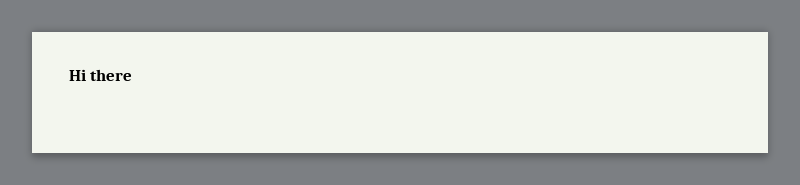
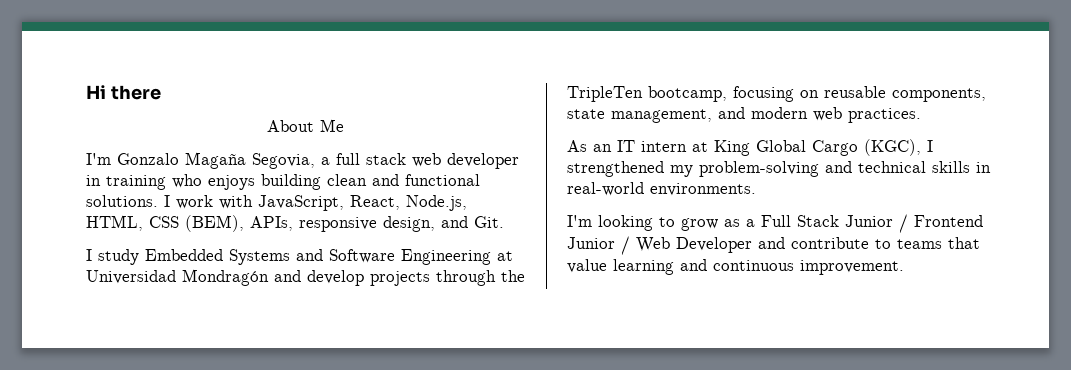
(133, 75) none -> [267,119,344,132] [86,152,519,169] [86,174,480,190] [86,195,467,211] [86,215,504,232] [86,249,513,265] [86,269,525,286] [567,86,986,102] [567,107,921,123] [567,139,933,156] [567,161,991,177] [567,182,756,196] [567,214,983,233] [567,236,980,255] [567,259,904,275] // About Me // I'm Gonzalo Magaña Segovia, a full stack web developer in training who enjoys building clean and functional solutions. I work with JavaScript, React, Node.js, HTML, CSS (BEM), APIs, responsive design, and Git. // I study Embedded Systems and Software Engineering at Universidad Mondragón and develop projects through the TripleTen bootcamp, focusing on reusable components, state management, and modern web practices. // As an IT intern at King Global Cargo (KGC), I strengthened my problem-solving and technical skills in real-world environments. // I'm looking to grow as a Full Stack Junior / Frontend Junior / Web Developer and contribute to teams that value learning and continuous improvement.

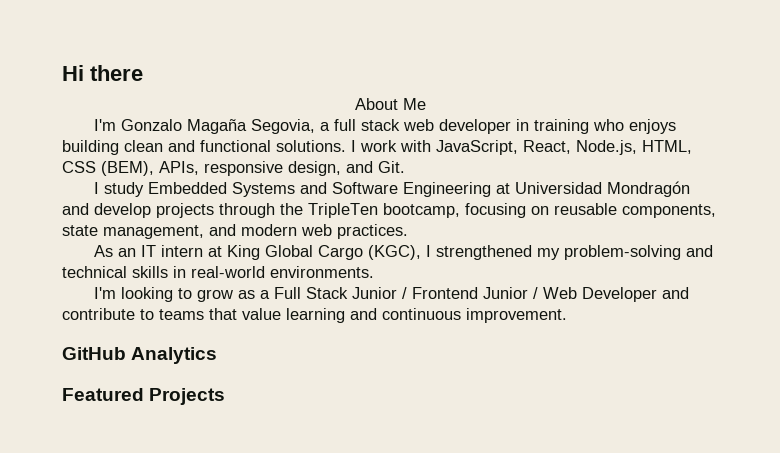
(904, 267) none -> [62,347,218,364] [62,388,226,405] // GitHub Analytics // Featured Projects

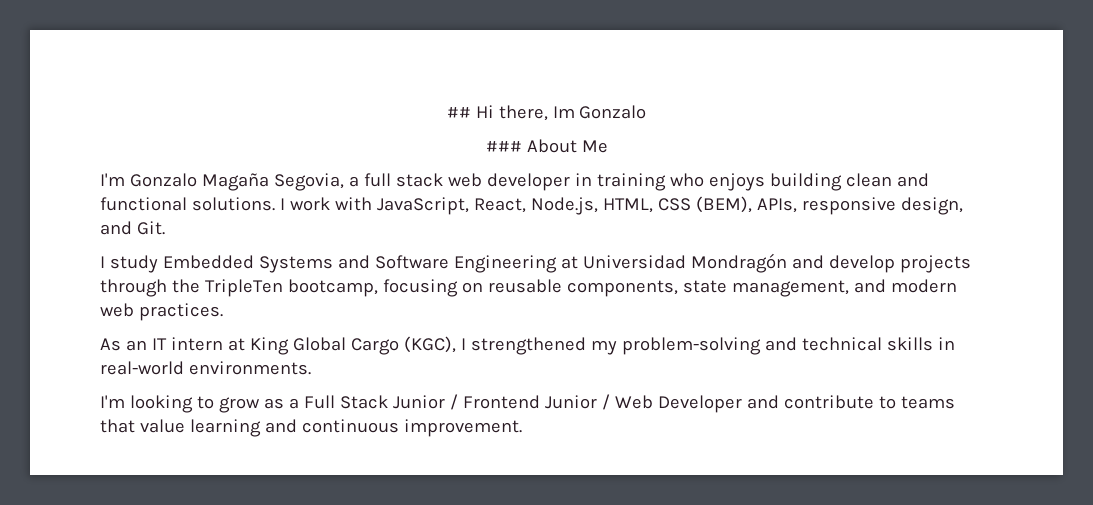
[62,65,143,81] Hi there // -> [446,105,647,121] [485,141,522,152] ## Hi there, Im Gonzalo // ###
[62,347,218,364] [62,388,226,405] // GitHub Analytics // Featured Projects -> (522, 428) none

